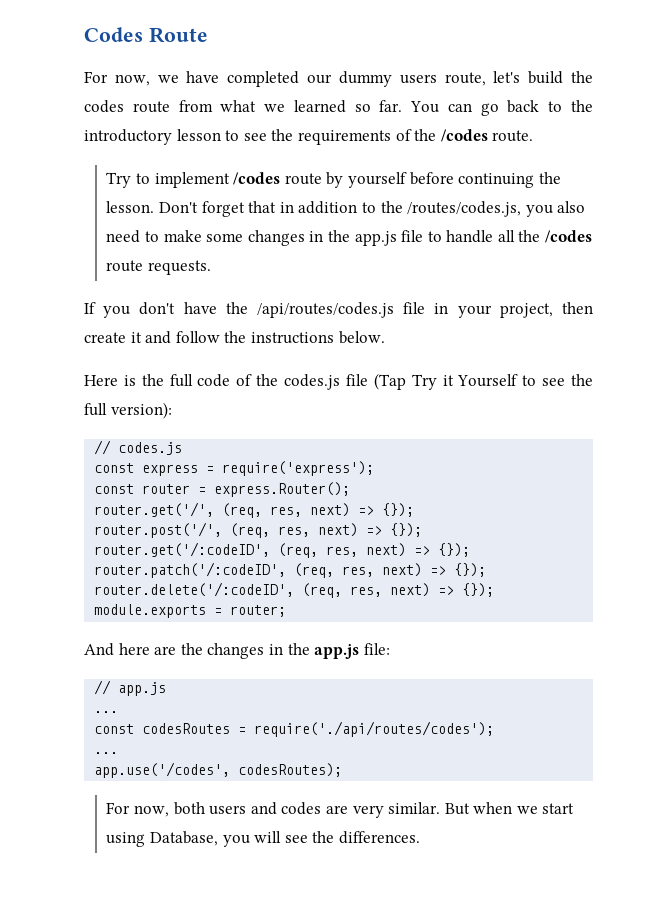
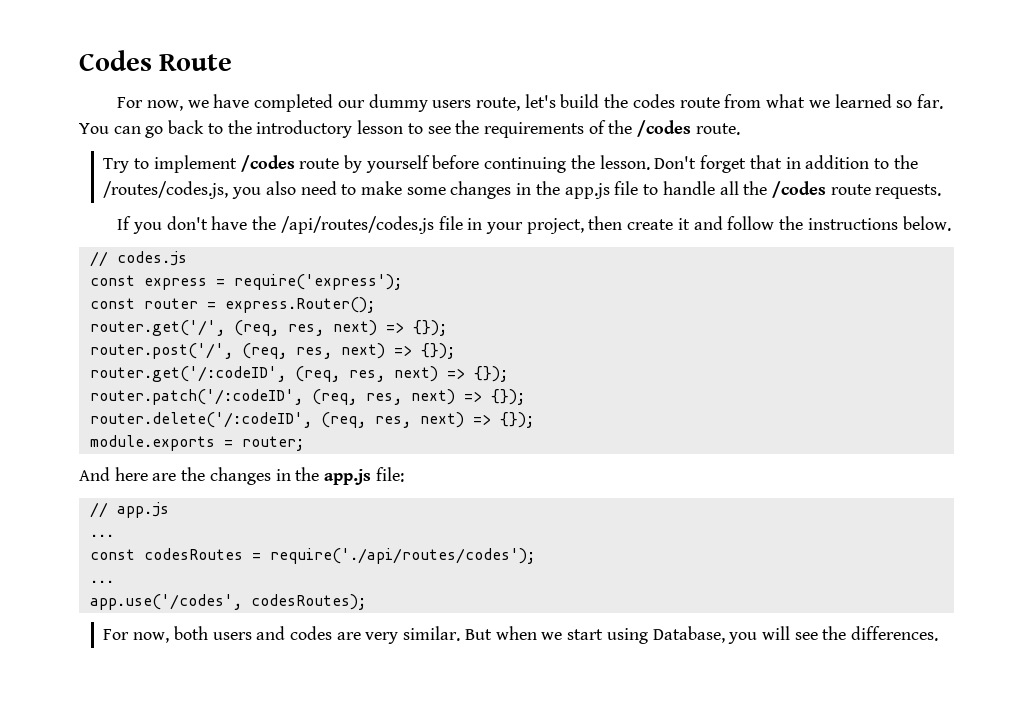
[84,373,593,390] [84,402,172,419] // Here is the full code of the codes.js file (Tap Try it Yourself to see the full version): -> (951, 223) none

